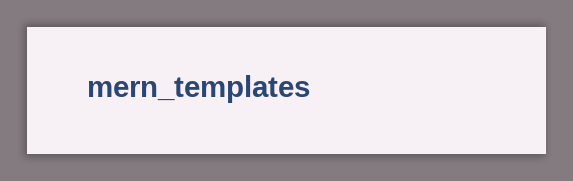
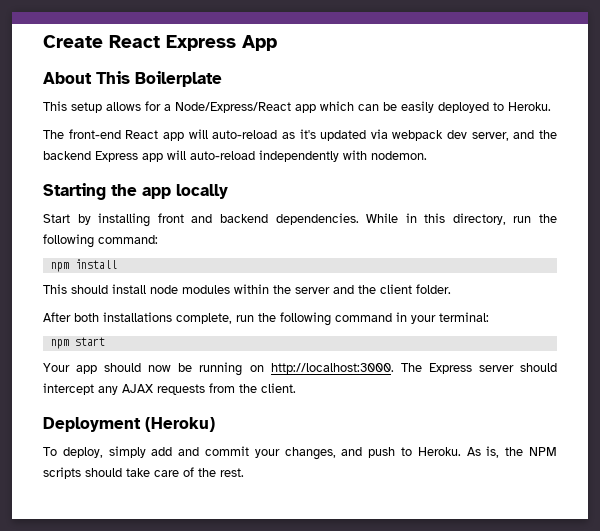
[87,75,310,103] mern_templates -> [43,35,277,51] [43,71,222,87] [43,101,551,113] [43,129,558,141] [43,150,427,162] [43,183,228,200] [43,213,557,227] [43,234,158,248] [50,259,117,272] [43,284,451,294] [43,312,489,326] [50,337,105,349] [43,362,557,376] [43,383,296,395] [43,417,215,432] [43,446,558,460] [43,467,244,479] Create React Express App // About This Boilerplate // This setup allows for a Node/Express/React app which can be easily deployed to Heroku. // The front-end React app will auto-reload as it's updated via webpack dev server, and the backend Express app will auto-reload independently with nodemon. // Starting the app locally // Start by installing front and backend dependencies. While in this directory, run the following command: // npm install // This should install node modules within the server and the client folder. // After both installations complete, run the following command in your terminal: // npm start // Your app should now be running on http://localhost:3000. The Express server should intercept any AJAX requests from the client. // Deployment (Heroku) // To deploy, simply add and commit your changes, and push to Heroku. As is, the NPM scripts should take care of the rest.

